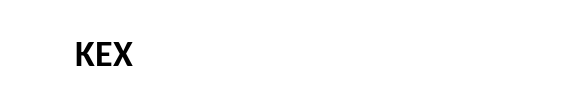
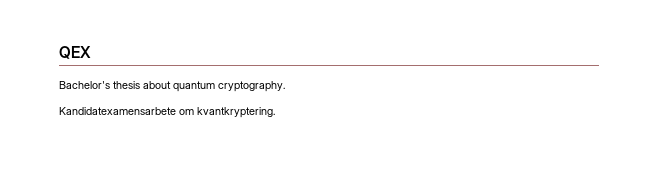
[75,42,133,66] KEX -> [59,46,91,59] [59,81,285,92] [59,107,275,118] QEX // Bachelor's thesis about quantum cryptography. // Kandidatexamensarbete om kvantkryptering.

